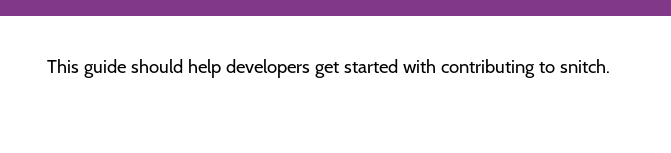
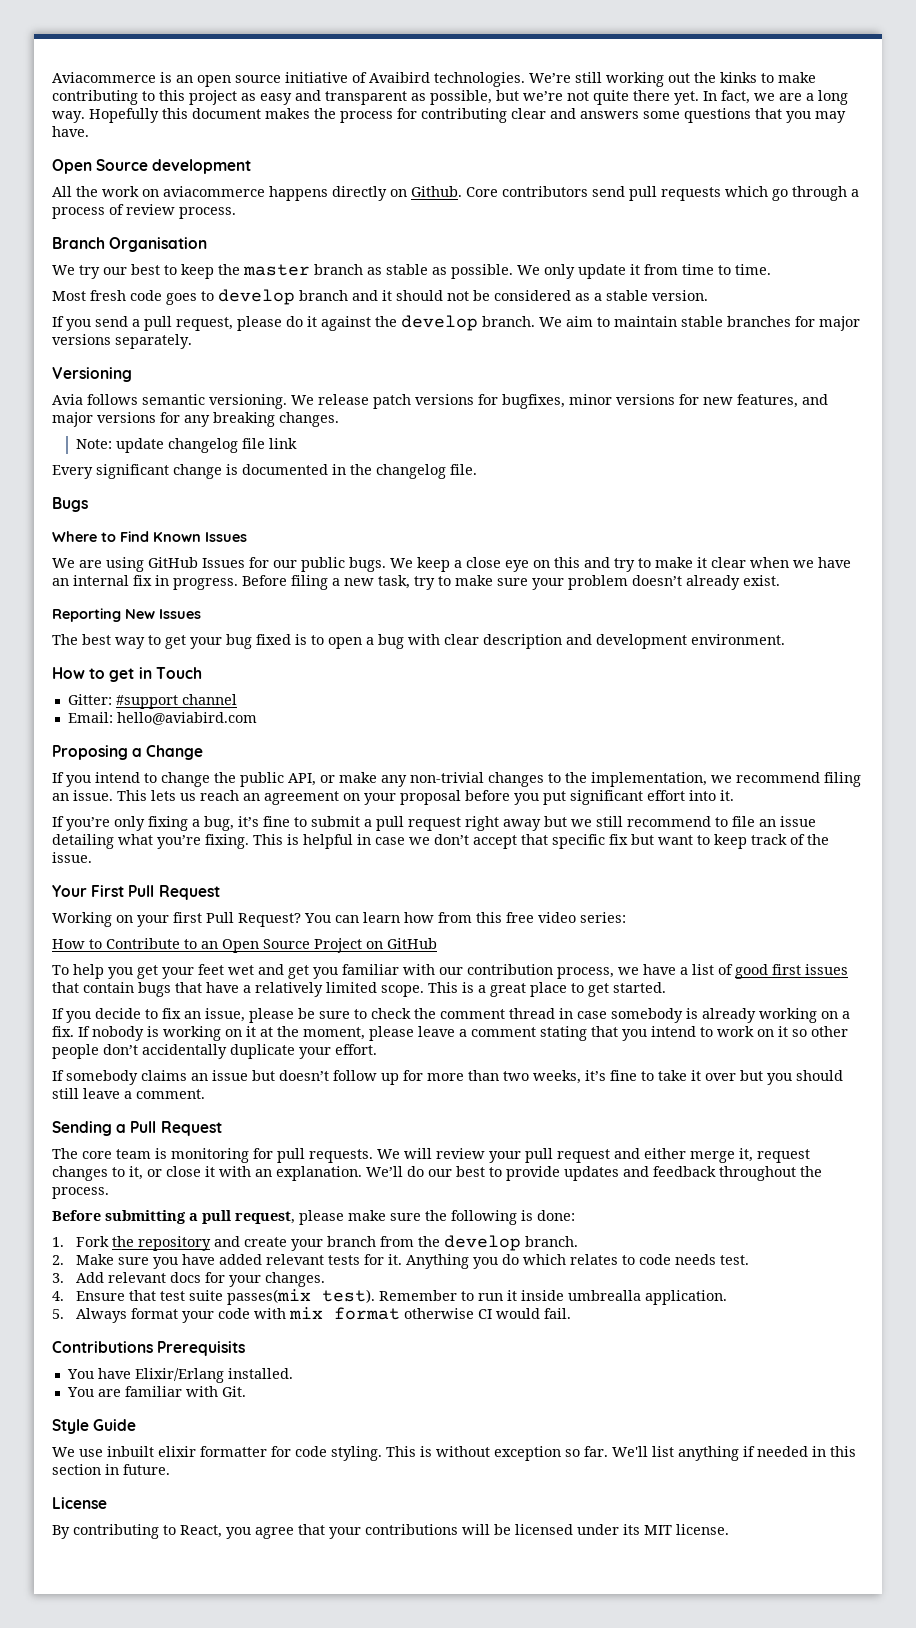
[47,59,610,78] This guide should help developers get started with contributing to snitch. -> [52,72,816,87] [52,90,848,105] [52,108,846,123] [52,126,89,137] [52,159,252,174] [52,186,859,201] [52,204,236,219] [52,237,208,252] [52,264,771,279] [52,289,708,305] [52,315,860,331] [52,334,192,349] [52,367,132,382] [52,394,828,409] [52,412,339,427] [75,438,297,453] [52,464,477,479] [52,497,88,512] [52,531,247,542] [52,557,851,572] [52,575,780,590] [52,608,201,622] [52,634,785,649] [52,667,202,682] [67,694,237,709] [67,712,257,725] [52,745,204,760] [52,772,861,787] [52,790,734,805] [52,816,816,831] [52,834,829,849] [52,852,92,863] [52,885,220,900] [52,912,626,927] [52,938,437,953] [52,964,848,979] [52,982,666,997] [52,1008,850,1023] [52,1026,848,1041] [52,1044,377,1059] [52,1070,843,1085] [52,1088,205,1099] [52,1121,222,1136] [52,1148,810,1163] [52,1166,822,1181] [52,1187,109,1199] [52,1210,575,1225] [52,1235,578,1251] [52,1254,749,1269] [52,1272,325,1287] [52,1289,727,1305] [52,1307,571,1323] [52,1341,246,1356] [66,1368,293,1383] [66,1386,246,1397] [52,1419,137,1434] [52,1446,856,1461] [52,1464,170,1475] [52,1497,107,1509] [52,1524,729,1539] Aviacommerce is an open source initiative of Avaibird technologies. We’re still working out the kinks to make contributing to this project as easy and transparent as possible, but we’re not quite there yet. In fact, we are a long way. Hopefully this document makes the process for contributing clear and answers some questions that you may have. // Open Source development // All the work on aviacommerce happens directly on Github. Core contributors send pull requests which go through a process of review process. // Branch Organisation // We try our best to keep the master branch as stable as possible. We only update it from time to time. // Most fresh code goes to develop branch and it should not be considered as a stable version. // If you send a pull request, please do it against the develop branch. We aim to maintain stable branches for major versions separately. // Versioning // Avia follows semantic versioning. We release patch versions for bugfixes, minor versions for new features, and major versions for any breaking changes. // Note: update changelog file link // Every significant change is documented in the changelog file. // Bugs // Where to Find Known Issues // We are using GitHub Issues for our public bugs. We keep a close eye on this and try to make it clear when we have an internal fix in progress. Before filing a new task, try to make sure your problem doesn’t already exist. // Reporting New Issues // The best way to get your bug fixed is to open a bug with clear description and development environment. // How to get in Touch // Gitter: #support channel // Email: hello@aviabird.com // Proposing a Change // If you intend to change the public API, or make any non-trivial changes to the implementation, we recommend filing an issue. This lets us reach an agreement on your proposal before you put significant effort into it. // If you’re only fixing a bug, it’s fine to submit a pull request right away but we still recommend to file an issue detailing what you’re fixing. This is helpful in case we don’t accept that specific fix but want to keep track of the issue. // Your First Pull Request // Working on your first Pull Request? You can learn how from this free video series: // How to Contribute to an Open Source Project on GitHub // To help you get your feet wet and get you familiar with our contribution process, we have a list of good first issues that contain bugs that have a relatively limited scope. This is a great place to get started. // If you decide to fix an issue, please be sure to check the comment thread in case somebody is already working on a fix. If nobody is working on it at the moment, please leave a comment stating that you intend to work on it so other people don’t accidentally duplicate your effort. // If somebody claims an issue but doesn’t follow up for more than two weeks, it’s fine to take it over but you should still leave a comment. // Sending a Pull Request // The core team is monitoring for pull requests. We will review your pull request and either merge it, request changes to it, or close it with an explanation. We’ll do our best to provide updates and feedback throughout the process. // Before submitting a pull request, please make sure the following is done: // 1. Fork the repository and create your branch from the develop branch. // 2. Make sure you have added relevant tests for it. Anything you do which relates to code needs test. // 3. Add relevant docs for your changes. // 4. Ensure that test suite passes(mix test). Remember to run it inside umbrealla application. // 5. Always format your code with mix format otherwise CI would fail. // Contributions Prerequisits // You have Elixir/Erlang installed. // You are familiar with Git. // Style Guide // We use inbuilt elixir formatter for code styling. This is without exception so far. We'll list anything if needed in this section in future. // License // By contributing to React, you agree that your contributions will be licensed under its MIT license.

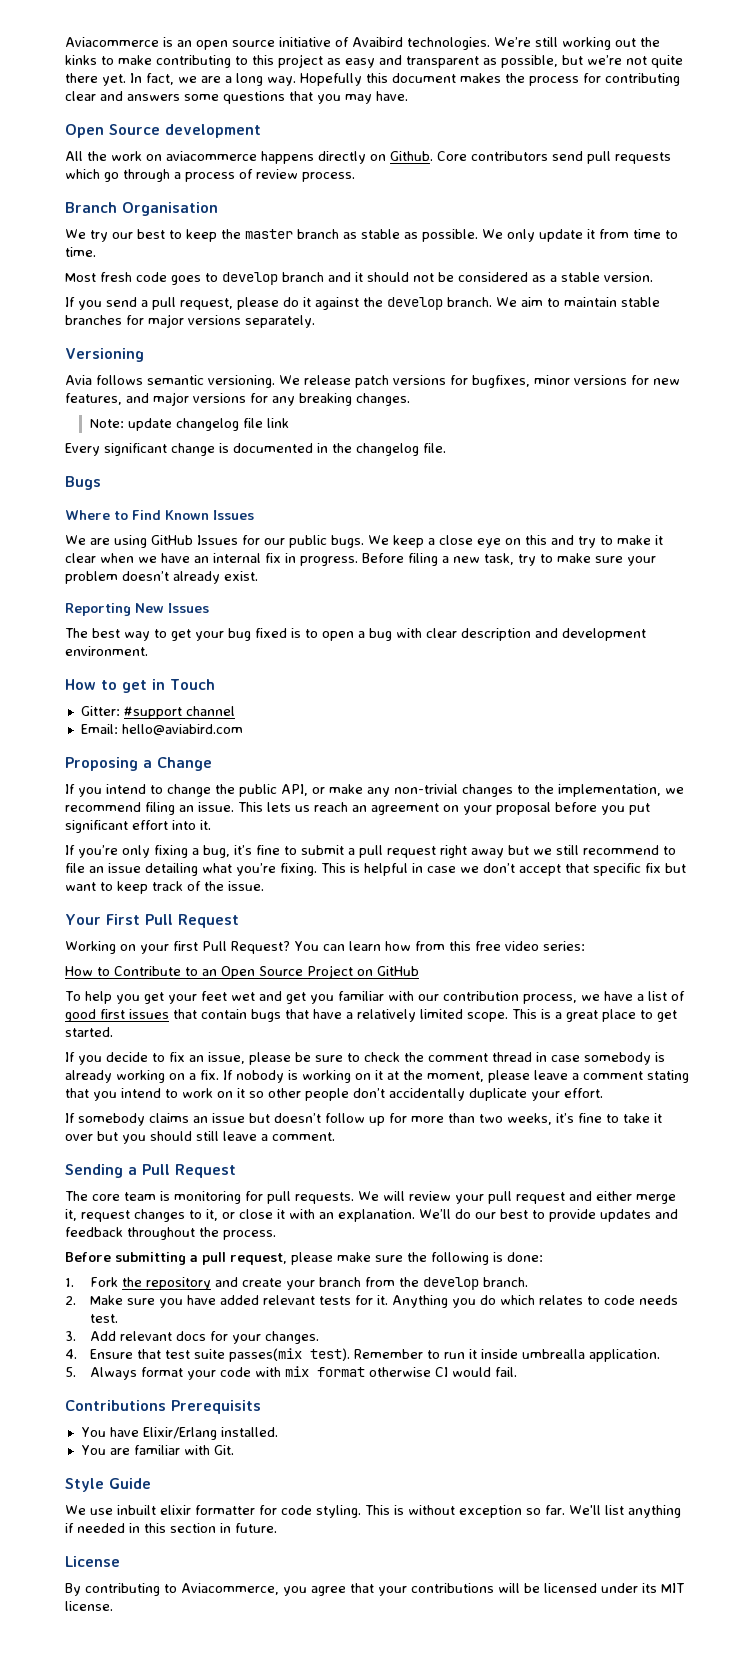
[180,1525,222,1538] React, -> [181,1583,279,1595] Aviacommerce,

